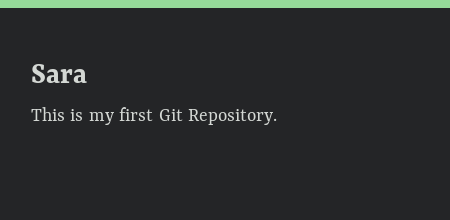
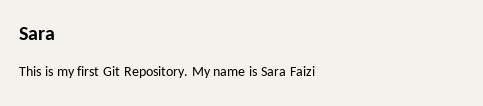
(277, 117) none -> [191,66,315,78] My name is Sara Faizi

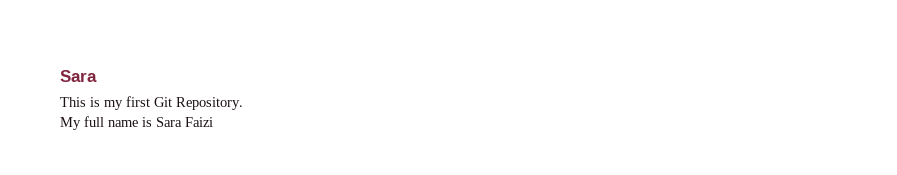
[191,67,211,78] My -> [60,116,104,130] // My full

